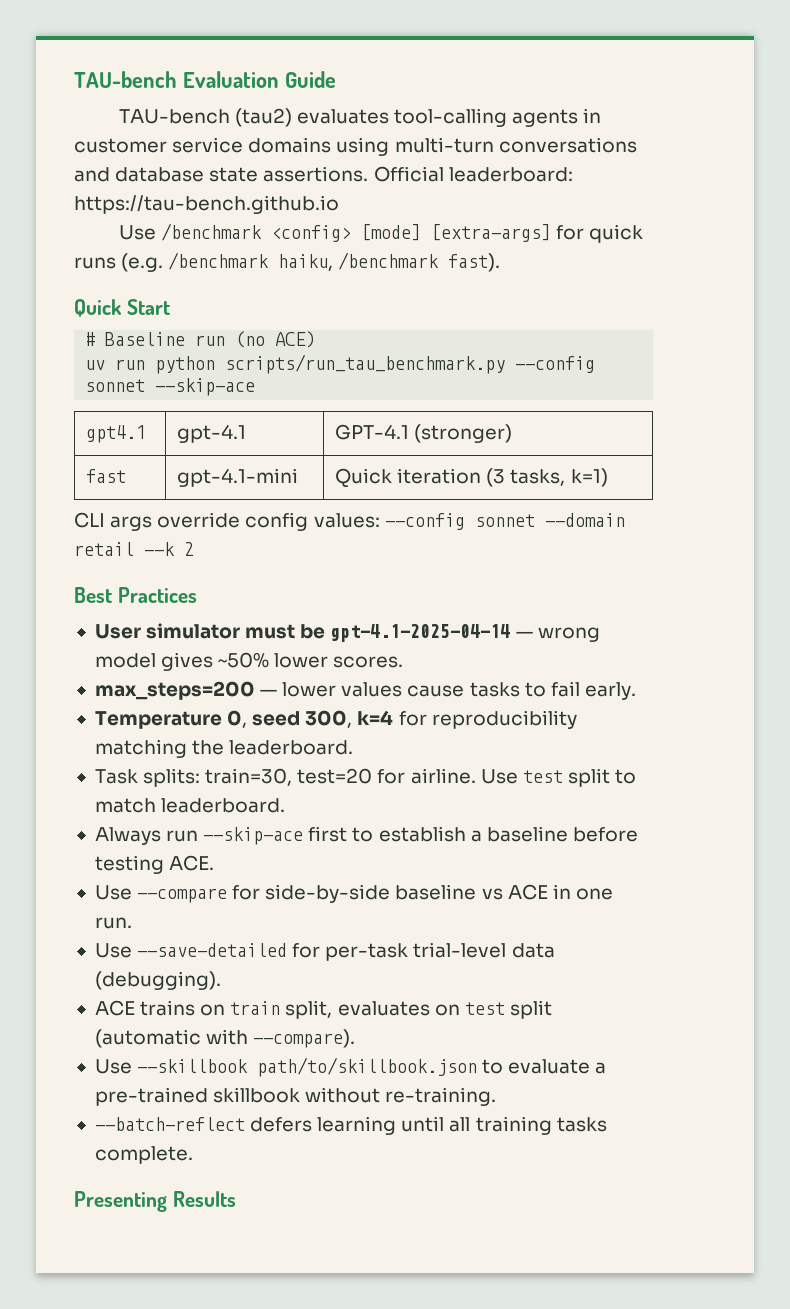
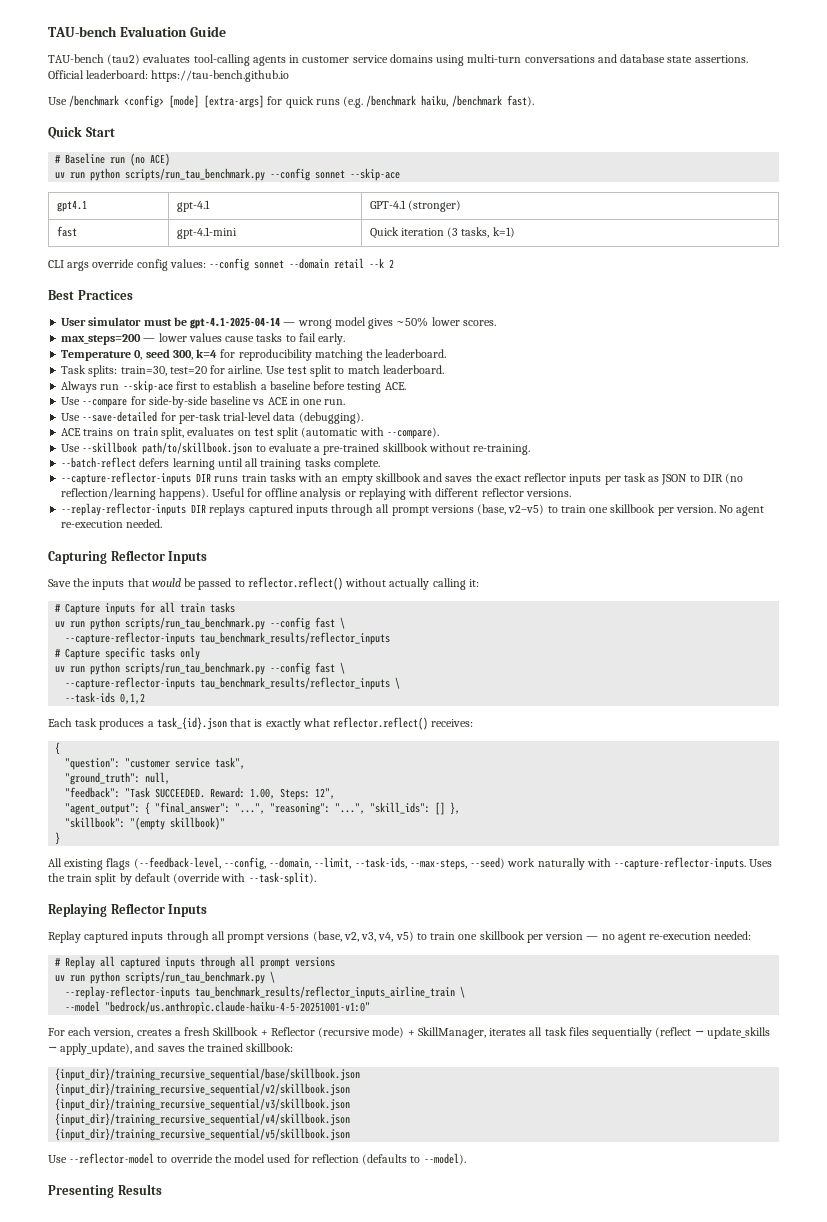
(193, 1155) none -> [61,472,744,485] [61,488,571,500] [61,503,765,516] [61,519,163,528] [48,550,208,564] [48,577,479,590] [55,602,236,615] [55,617,346,630] [65,632,391,645] [55,647,201,660] [55,662,346,675] [65,677,401,690] [65,692,146,704] [48,717,474,730] [55,742,61,755] [65,757,246,770] [65,772,171,785] [65,787,336,800] [65,802,461,815] [65,817,226,830] [55,832,61,845] [48,857,773,870] [48,872,316,885] [48,903,208,917] [48,931,752,943] [55,956,336,969] [55,971,276,984] [65,986,466,999] [65,1001,371,1014] [48,1027,770,1039] [48,1043,294,1055] [55,1068,361,1081] [55,1083,351,1096] [55,1098,351,1111] [55,1113,351,1126] [55,1128,351,1141] [48,1153,466,1165] // --capture-reflector-inputs DIR runs train tasks with an empty skillbook and saves the exact reflector inputs per task as JSON to DIR (no reflection/learning happens). Useful for offline analysis or replaying with different reflector versions. // --replay-reflector-inputs DIR replays captured inputs through all prompt versions (base, v2–v5) to train one skillbook per version. No agent re-execution needed. // Capturing Reflector Inputs // Save the inputs that would be passed to reflector.reflect() without actually calling it: // # Capture inputs for all train tasks // uv run python scripts/run_tau_benchmark.py --config fast \ // --capture-reflector-inputs tau_benchmark_results/reflector_inputs // # Capture specific tasks only // uv run python scripts/run_tau_benchmark.py --config fast \ // --capture-reflector-inputs tau_benchmark_results/reflector_inputs \ // --task-ids 0,1,2 // Each task produces a task_{id}.json that is exactly what reflector.reflect() receives: // { // "question": "customer service task", // "ground_truth": null, // "feedback": "Task SUCCEEDED. Reward: 1.00, Steps: 12", // "agent_output": { "final_answer": "...", "reasoning": "...", "skill_ids": [] }, // "skillbook": "(empty skillbook)" // } // All existing flags (--feedback-level, --config, --domain, --limit, --task-ids, --max-steps, --seed) work naturally with --capture-reflector-inputs. Uses the train split by default (override with --task-split). // Replaying Reflector Inputs // Replay captured inputs through all prompt versions (base, v2, v3, v4, v5) to train one skillbook per version — no agent re-execution needed: // # Replay all captured inputs through all prompt versions // uv run python scripts/run_tau_benchmark.py \ // --replay-reflector-inputs tau_benchmark_results/reflector_inputs_airline_train \ // --model "bedrock/us.anthropic.claude-haiku-4-5-20251001-v1:0" // For each version, creates a fresh Skillbook + Reflector (recursive mode) + SkillManager, iterates all task files sequentially (reflect → update_skills → apply_update), and saves the trained skillbook: // {input_dir}/training_recursive_sequential/base/skillbook.json // {input_dir}/training_recursive_sequential/v2/skillbook.json // {input_dir}/training_recursive_sequential/v3/skillbook.json // {input_dir}/training_recursive_sequential/v4/skillbook.json // {input_dir}/training_recursive_sequential/v5/skillbook.json // Use --reflector-model to override the model used for reflection (defaults to --model).

